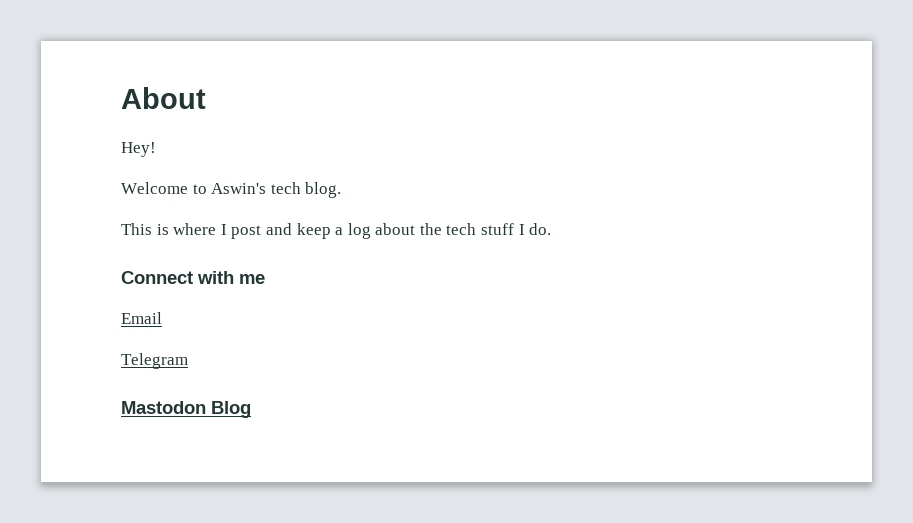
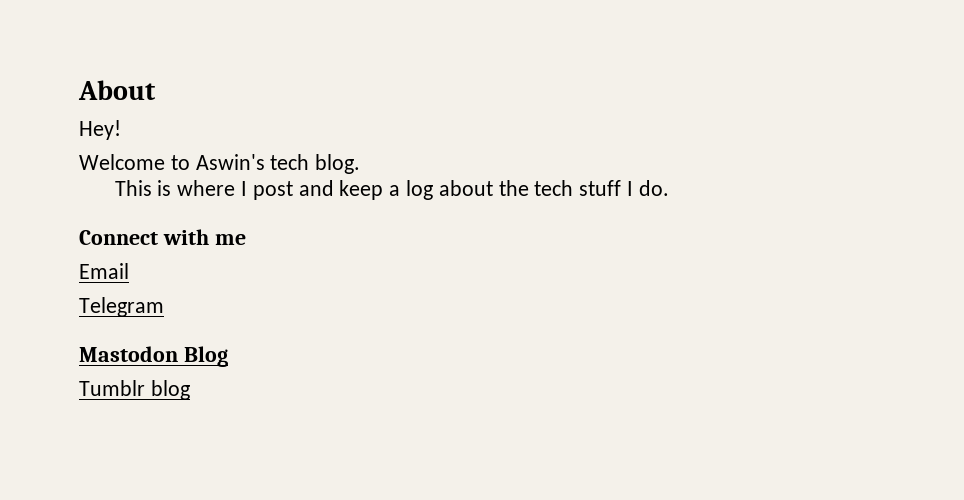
(251, 409) none -> [79,380,190,400] // Tumblr blog

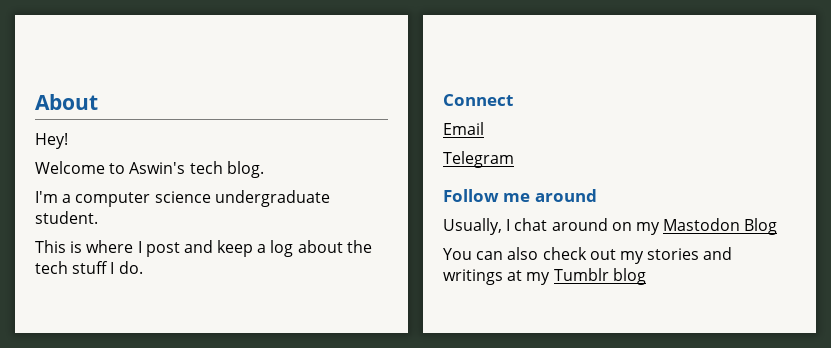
(361, 164) none -> [35,190,330,207] [35,211,98,224] // I'm a computer science undergraduate student.
[162,229,246,245] with me -> (513, 100) none
[79,346,228,367] Mastodon Blog // -> [443,189,597,202] [443,218,778,235] [443,247,733,264] [443,269,551,285] Follow me around // Usually, I chat around on my Mastodon Blog // You can also check out my stories and writings at my

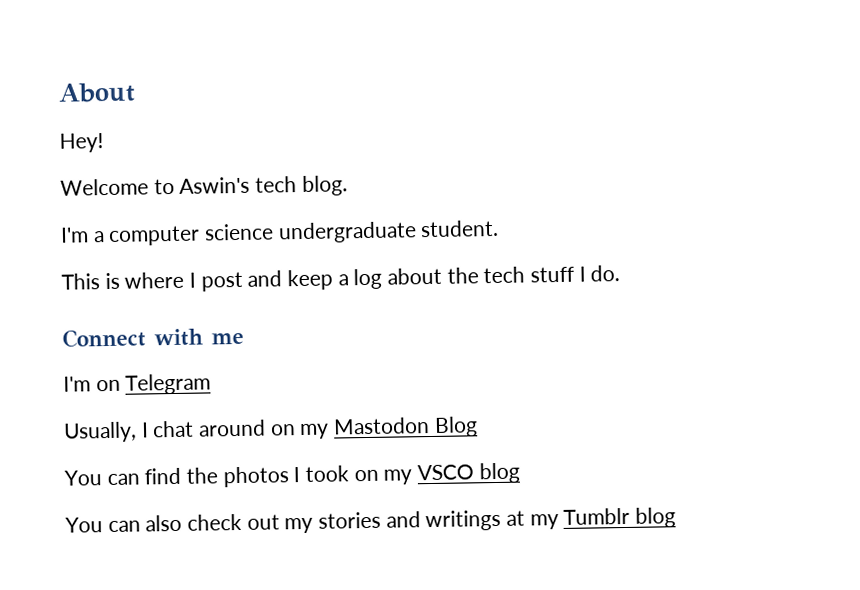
[443,122,484,135] [443,151,514,168] [443,189,597,202] // Email // Telegram // Follow me around -> [154,328,244,347] [63,373,212,395] with me // I'm on Telegram
(778, 226) none -> [64,462,520,488] // You can find the photos I took on my VSCO blog

